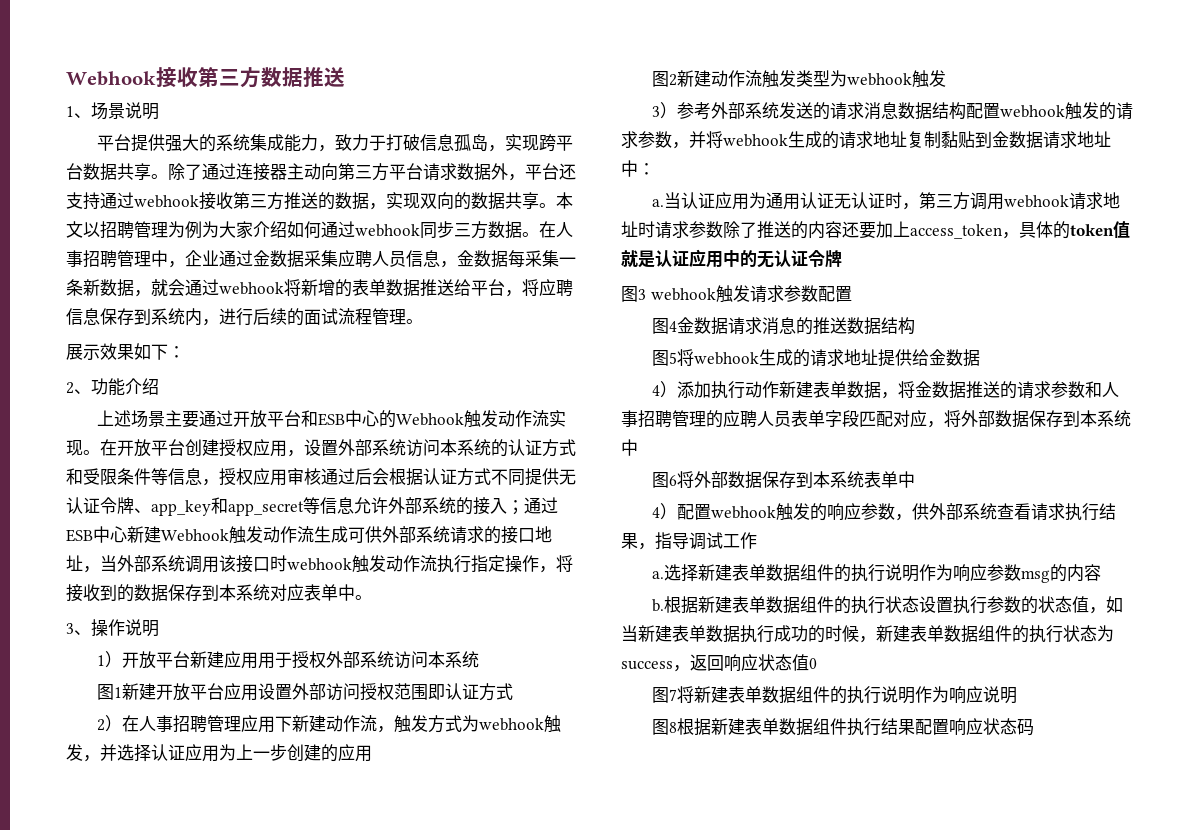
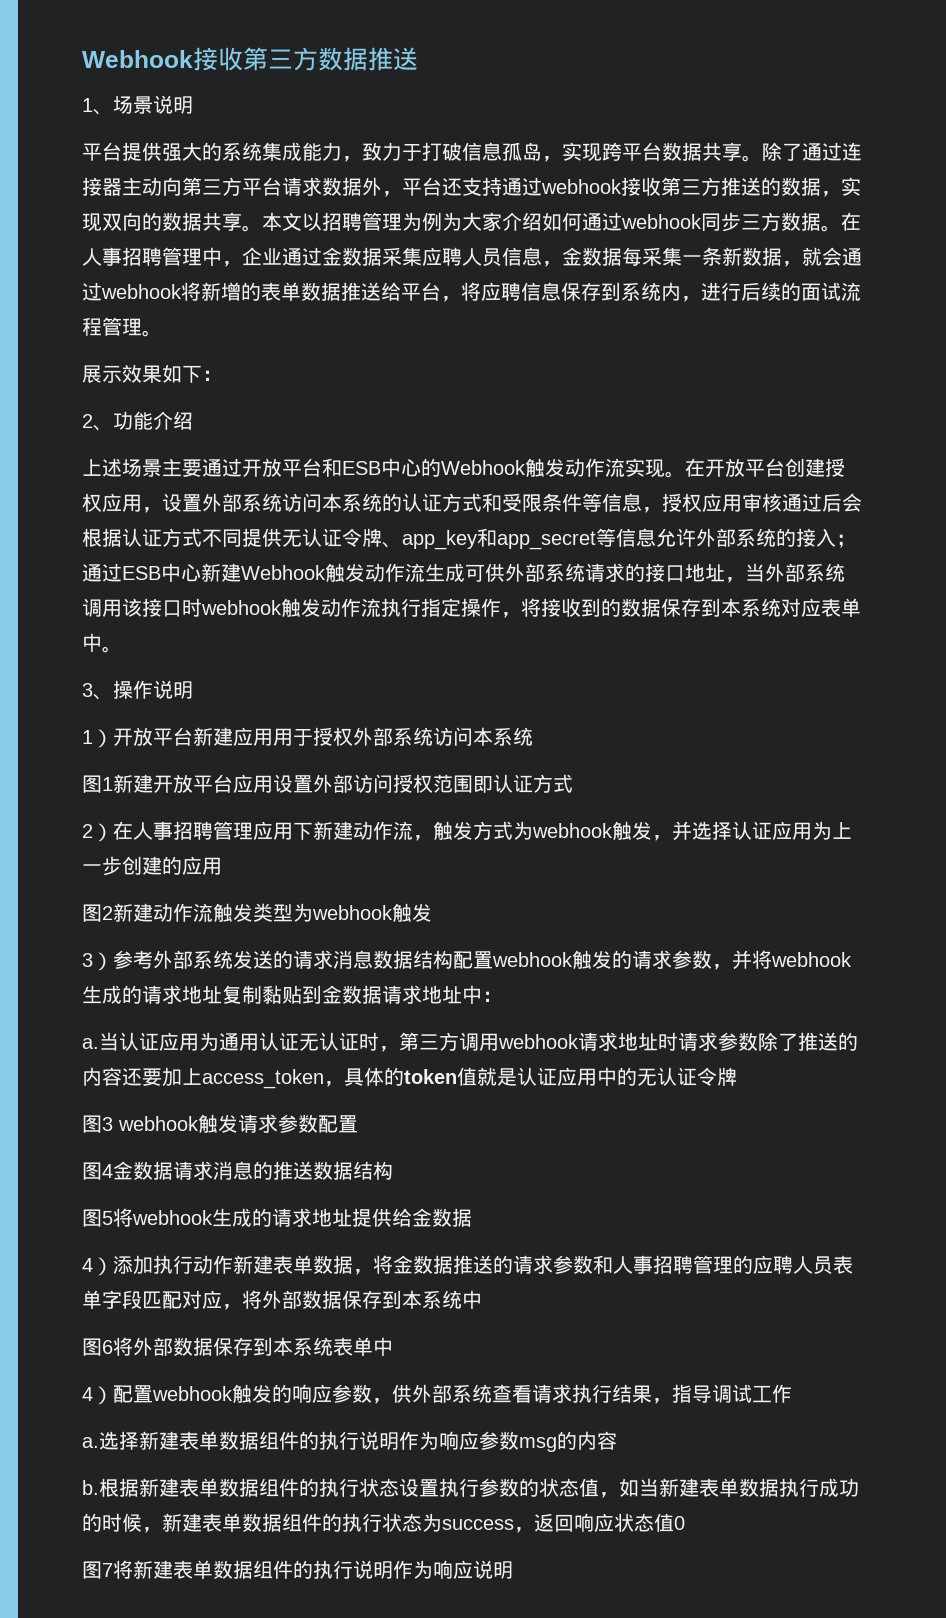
[651,718,1034,736] // 图8根据新建表单数据组件执行结果配置响应状态码 -> (513, 1570) none

